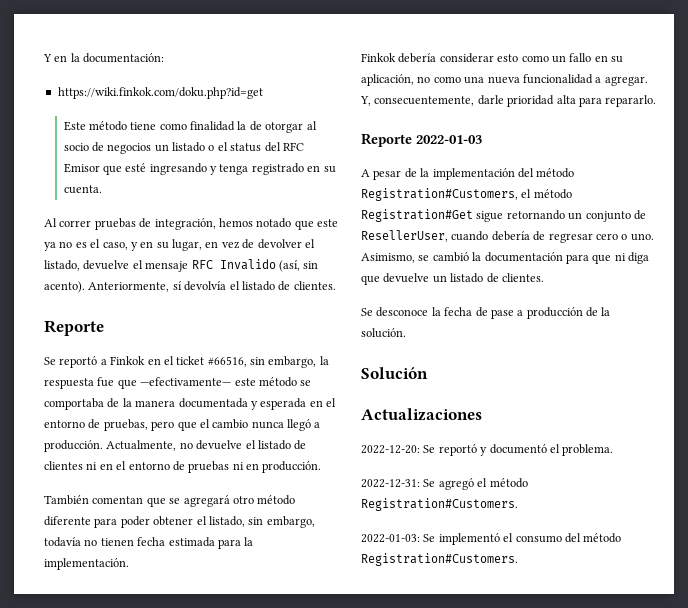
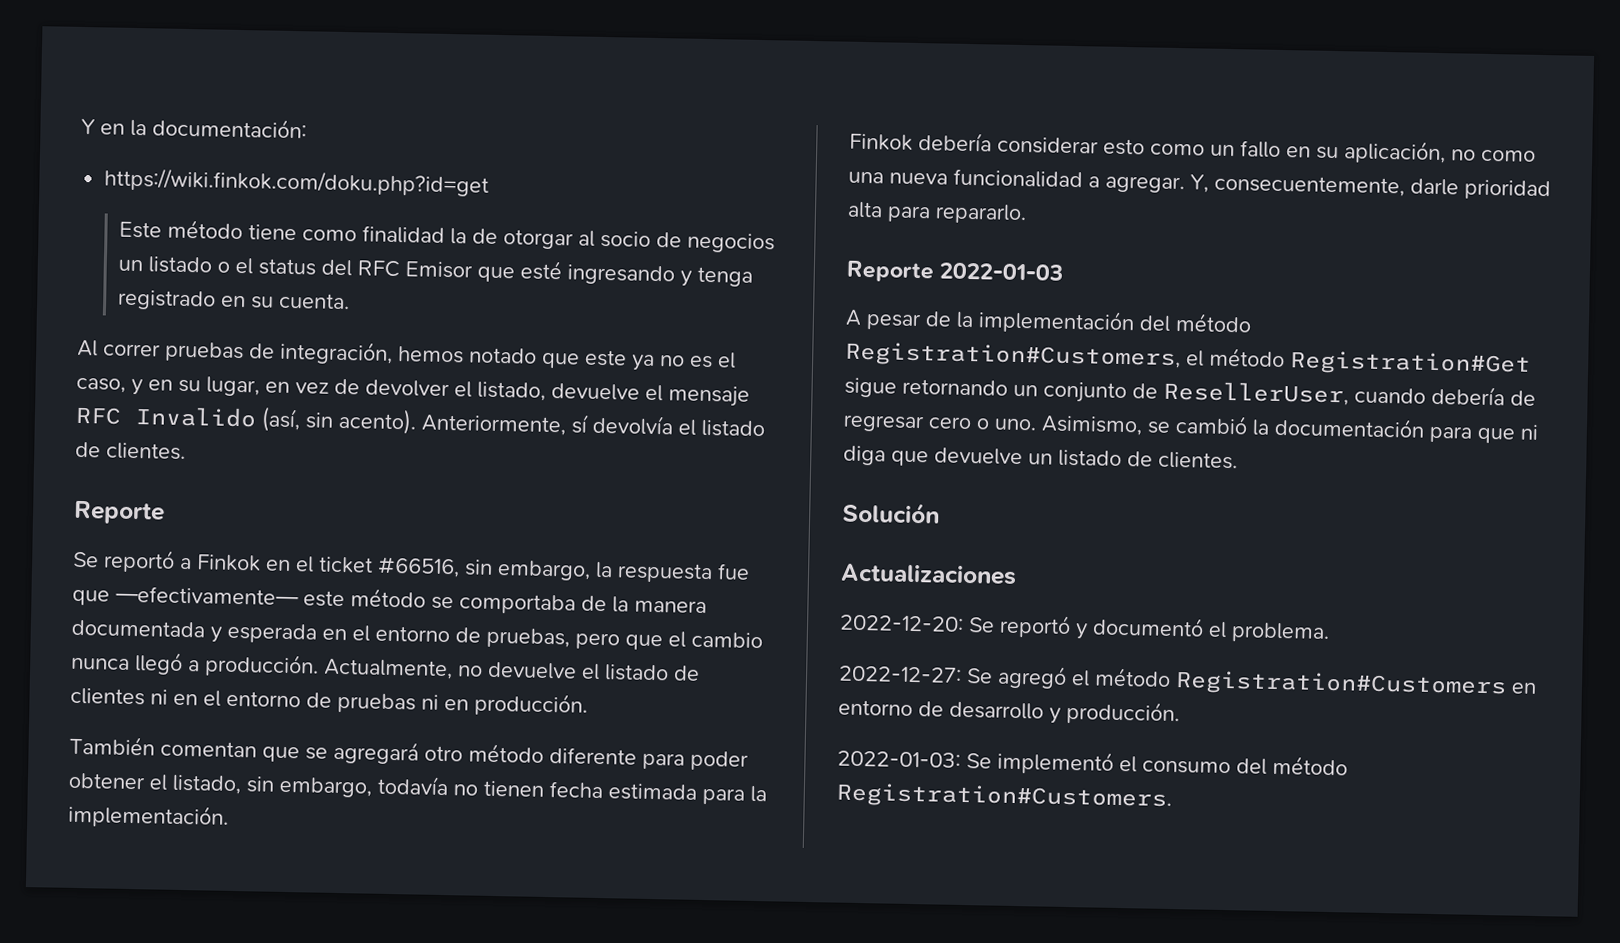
[361,307,611,319] [361,328,406,338] // Se desconoce la fecha de pase a producción de la solución. -> (1238, 460) none
[361,479,420,488] 2022-12-31: -> [838,665,962,683] 2022-12-27:
[361,498,518,511] Registration#Customers. -> [1175,670,1537,699] [838,699,1180,726] Registration#Customers en entorno de desarrollo y producción.

